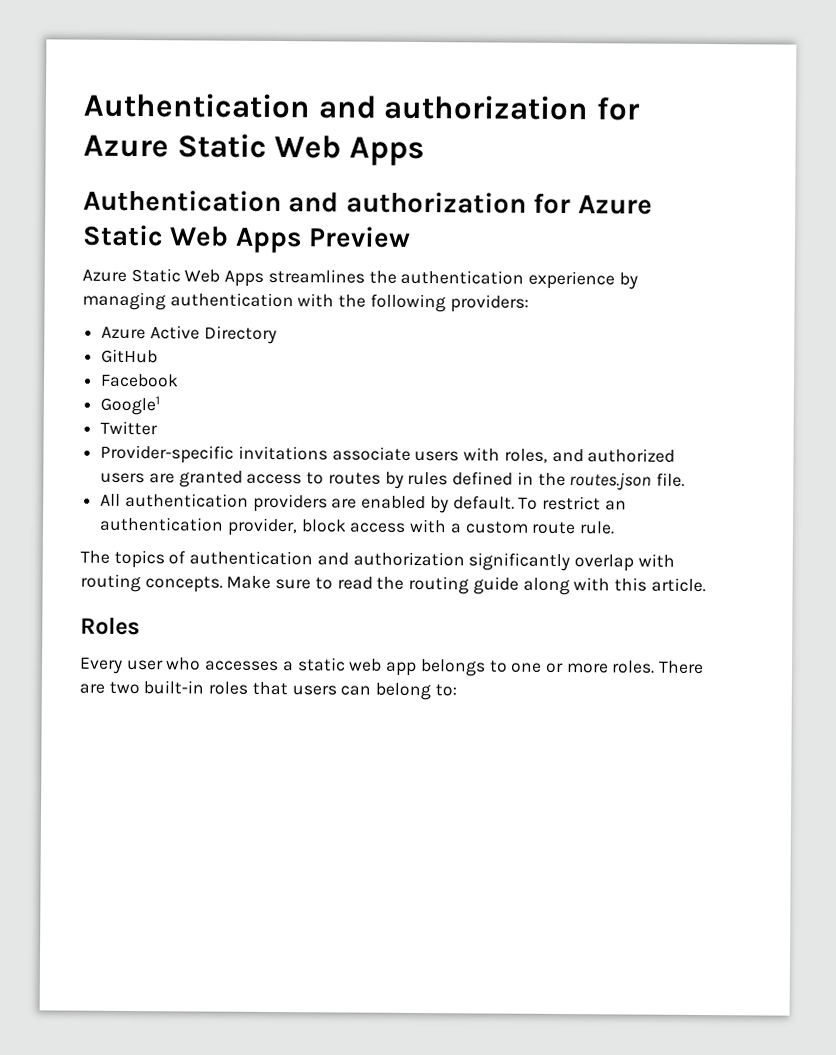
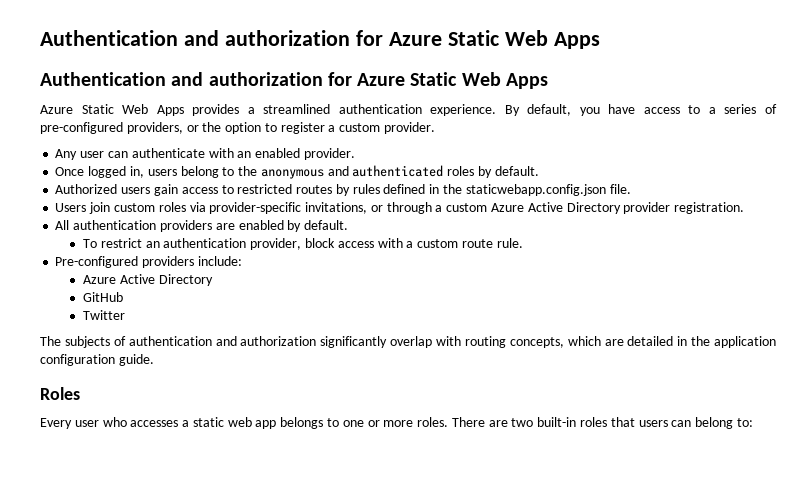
[308,226,412,248] [82,267,638,290] [82,291,529,313] [101,325,277,345] [101,348,159,364] [100,373,180,388] [100,395,161,416] [100,420,159,436] [100,444,676,464] [100,470,325,488] Preview // Azure Static Web Apps streamlines the authentication experience by managing authentication with the following providers: // Azure Active Directory // GitHub // Facebook // Google1 // Twitter // Provider-specific invitations associate users with roles, and authorized users are granted access to -> [40,104,777,116] [40,122,436,134] [55,148,355,160] [55,165,539,179] [55,184,293,196] // Azure Static Web Apps provides a streamlined authentication experience. By default, you have access to a series of pre-configured providers, or the option to register a custom provider. // Any user can authenticate with an enabled provider. // Once logged in, users belong to the anonymous and authenticated roles by default. // Authorized users gain access to restricted
[569,472,653,491] routes.json -> [465,184,606,196] staticwebapp.config.json
(685, 479) none -> [55,202,745,214] // Users join custom roles via provider-specific invitations, or through a custom Azure Active Directory provider registration.
(515, 502) none -> (349, 225) //
(616, 528) none -> [55,256,242,268] [83,274,213,286] [83,292,124,302] [83,310,126,320] // Pre-configured providers include: // Azure Active Directory // GitHub // Twitter
[113,549,165,569] topics -> [64,336,110,348] subjects
[144,575,706,596] concepts. Make sure to read the routing guide along with this article. -> [509,336,776,348] [40,354,154,366] concepts, which are detailed in the application configuration guide.

